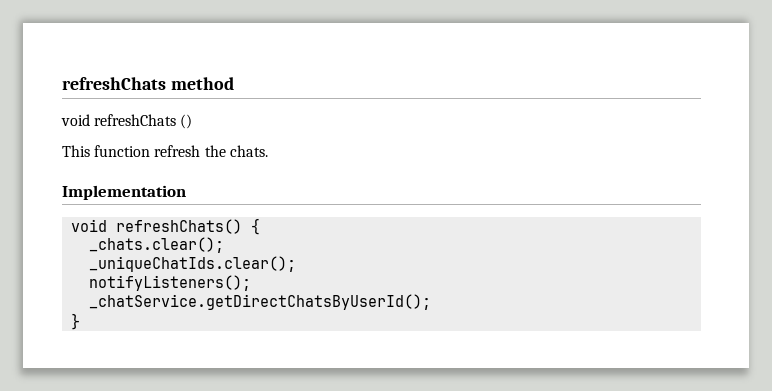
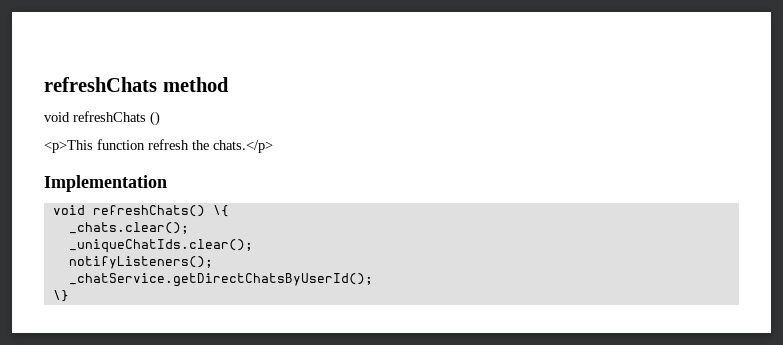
[62,145,90,157] This -> [44,140,93,153] <p>This
[229,145,268,157] chats. -> [213,140,273,153] chats.</p>
[251,218,261,235] { -> [212,205,229,217] \{
[71,313,81,330] } -> [52,290,69,302] \}

